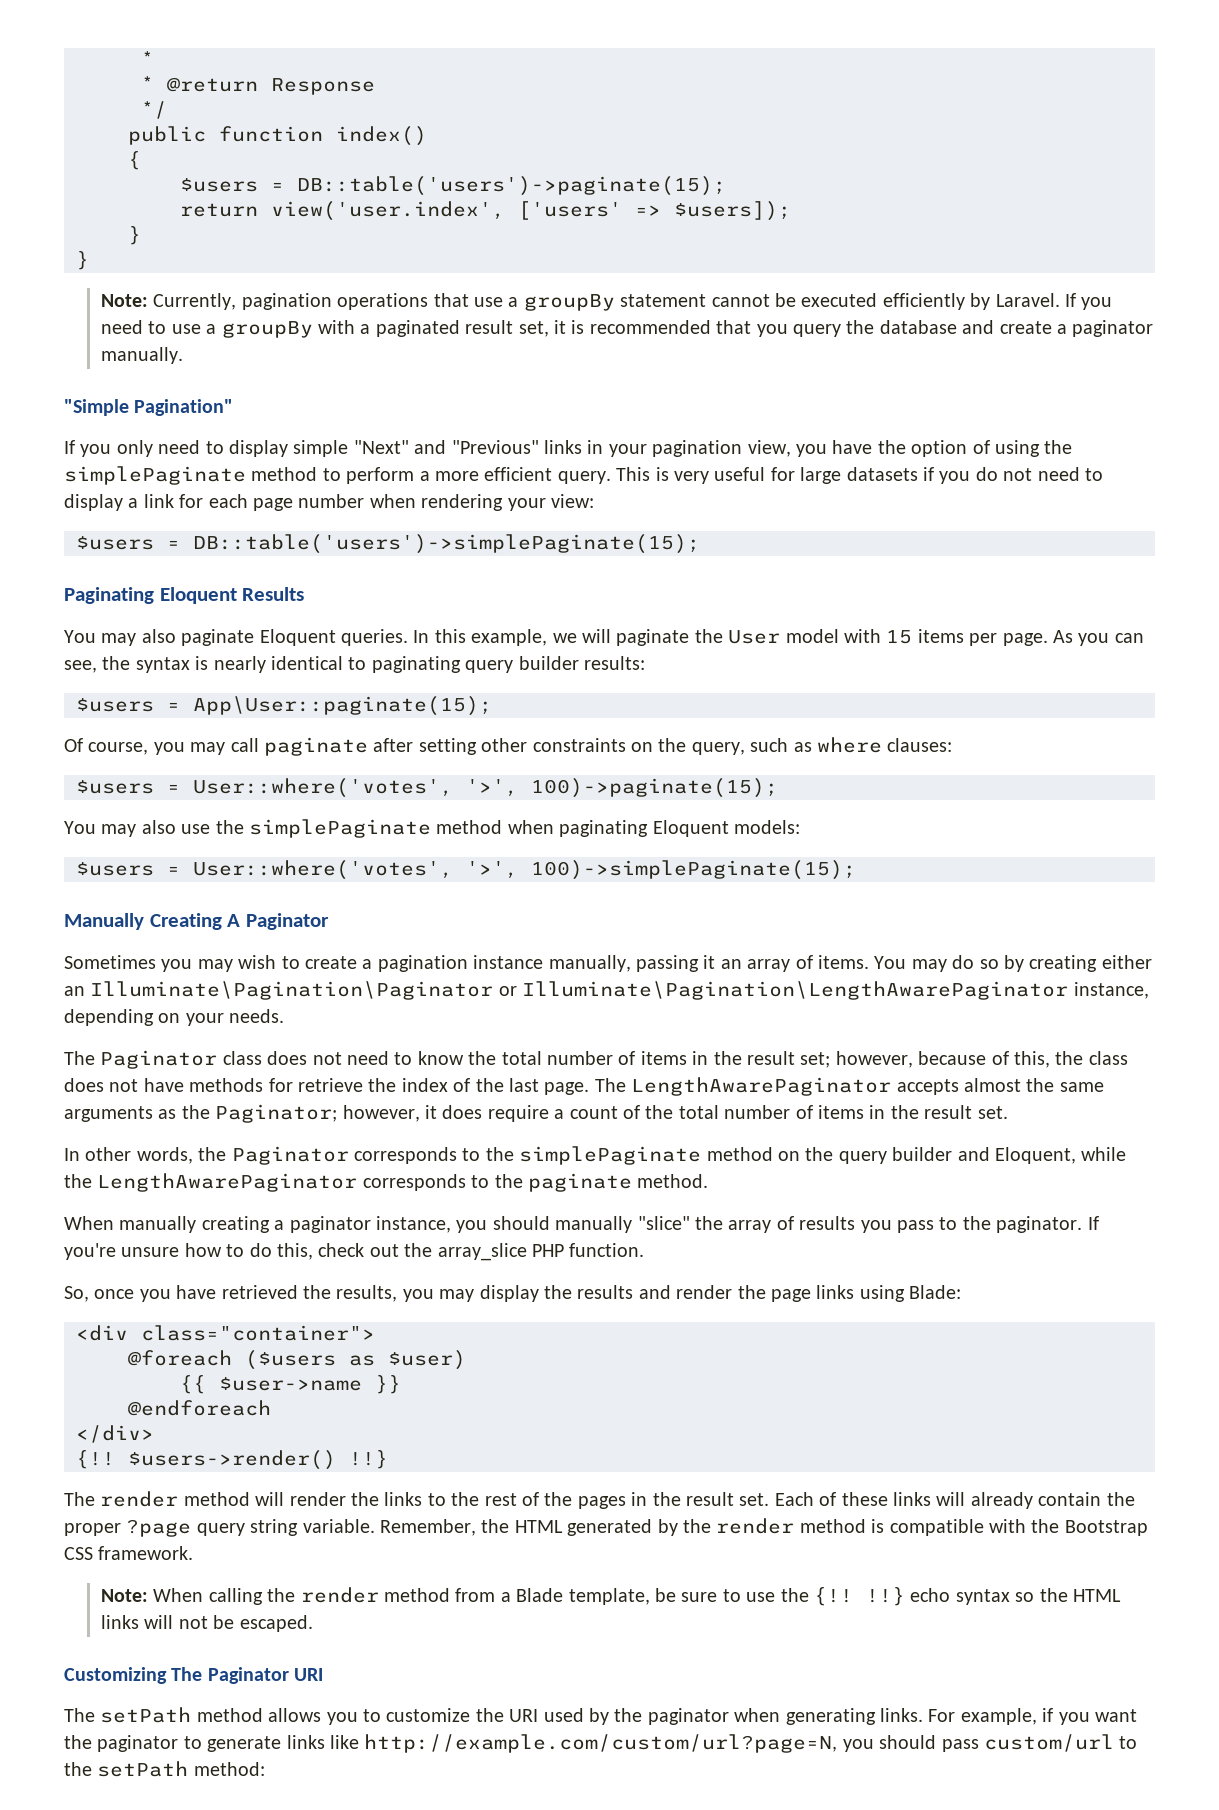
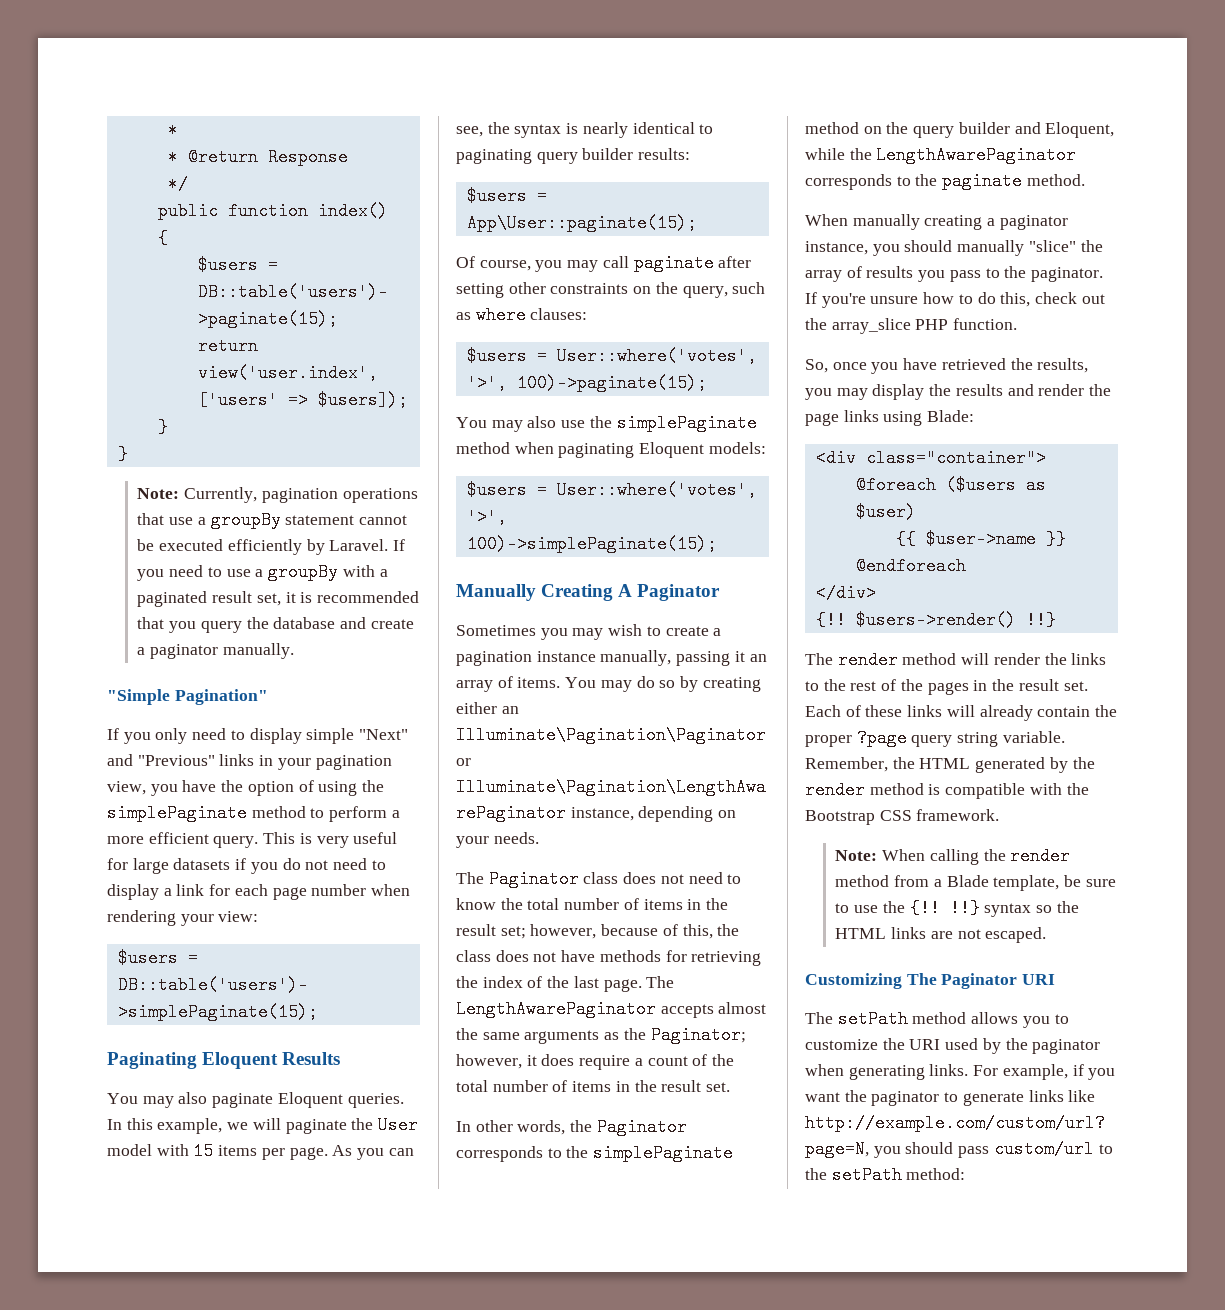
[298,1078,363,1092] retrieve -> [691,951,762,966] retrieving
[910,1588,951,1602] echo -> (980, 908) none
[144,1615,235,1629] will not be -> [930,929,981,939] are not

